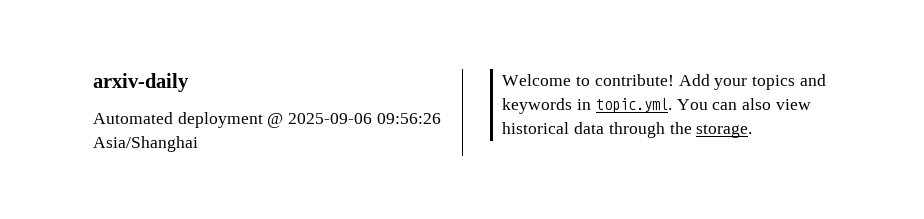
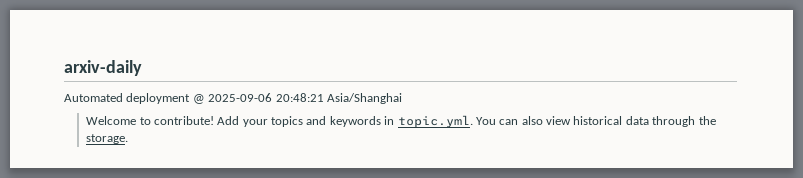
[376,113,441,124] 09:56:26 -> [275,93,324,102] 20:48:21

